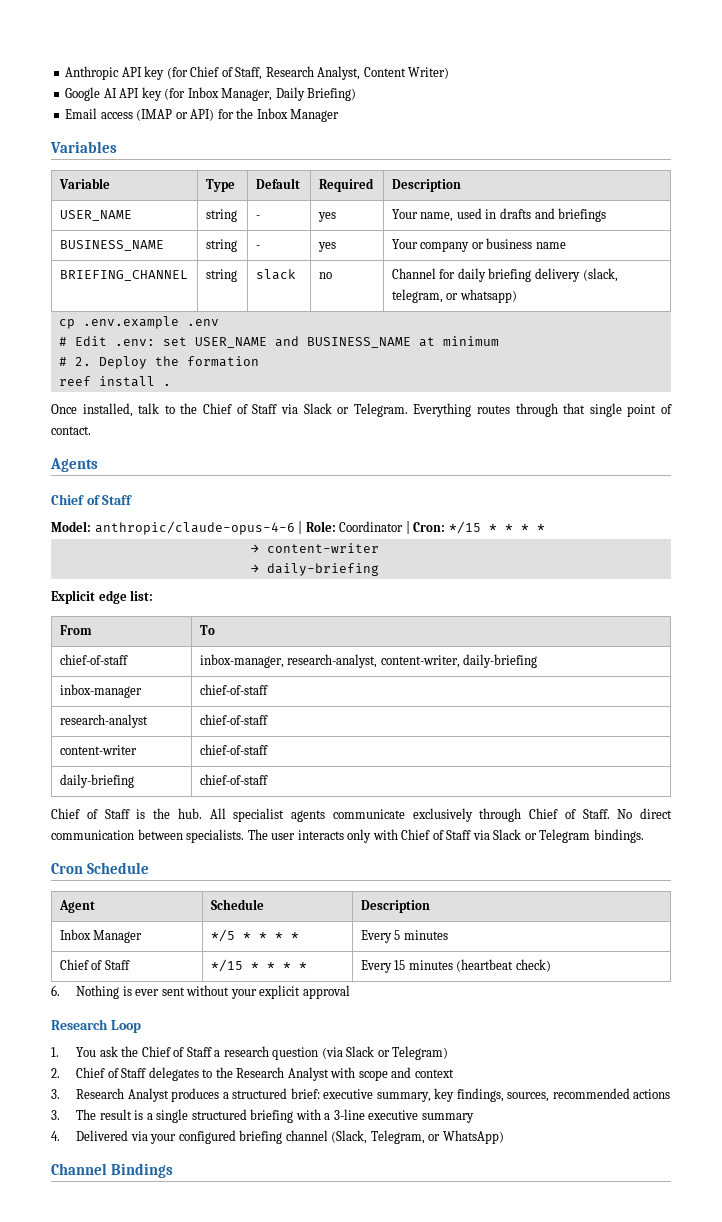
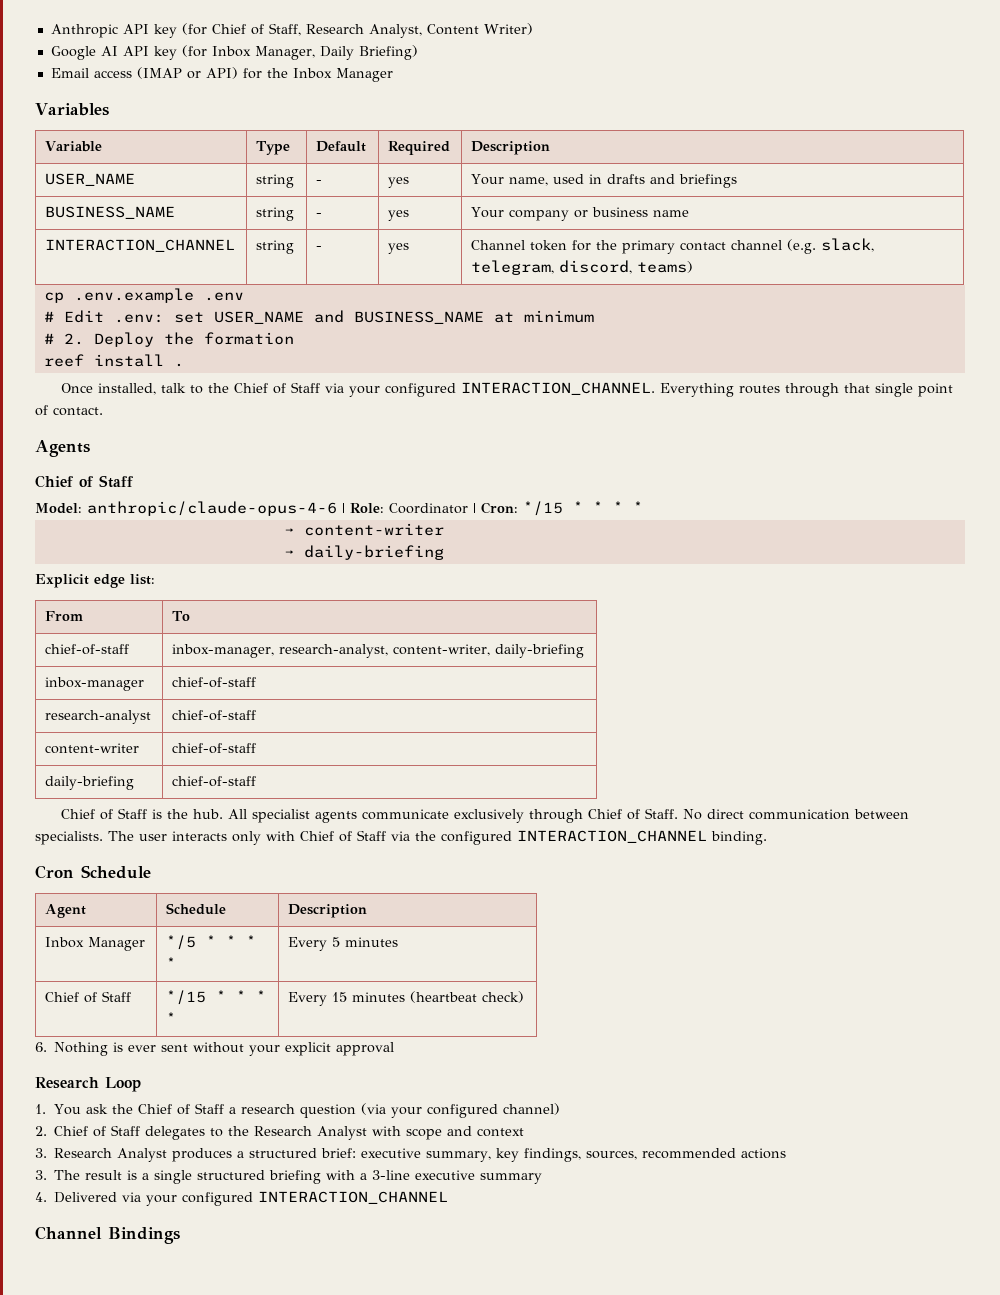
[59,270,188,281] [205,269,237,282] [255,269,296,280] [318,272,332,279] [391,268,618,282] [391,289,517,303] BRIEFING_CHANNEL | string | slack | no | Channel for daily briefing delivery (slack, telegram, or whatsapp) -> [45,239,236,252] [256,240,295,254] [316,246,323,250] [388,243,410,254] [471,238,875,254] [471,260,694,275] INTERACTION_CHANNEL | string | - | yes | Channel token for the primary contact channel (e.g. slack, telegram, discord, teams)
[303,403,408,417] Slack or Telegram. -> [349,382,656,397] your configured INTERACTION_CHANNEL.
[493,829,644,843] Slack or Telegram bindings. -> [415,830,767,845] the configured INTERACTION_CHANNEL binding.
[346,1046,449,1060] Slack or Telegram) -> [390,1103,560,1118] your configured channel)
[239,1130,504,1144] briefing channel (Slack, Telegram, or WhatsApp) -> [258,1191,449,1204] INTERACTION_CHANNEL

